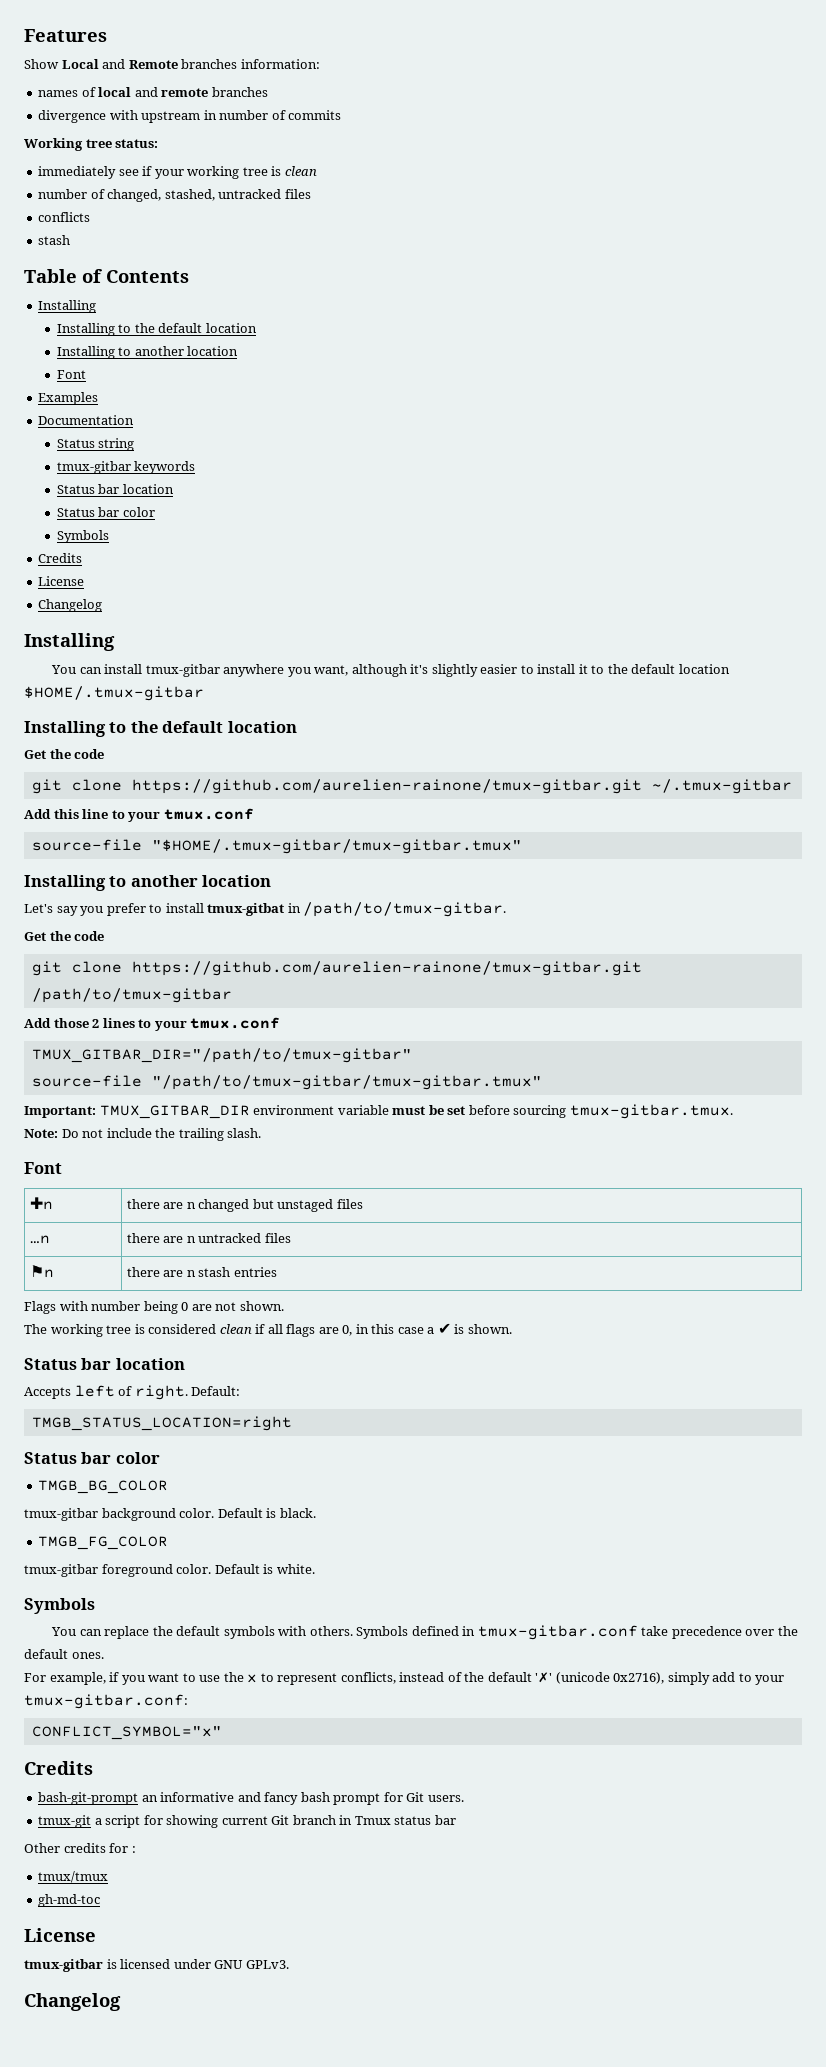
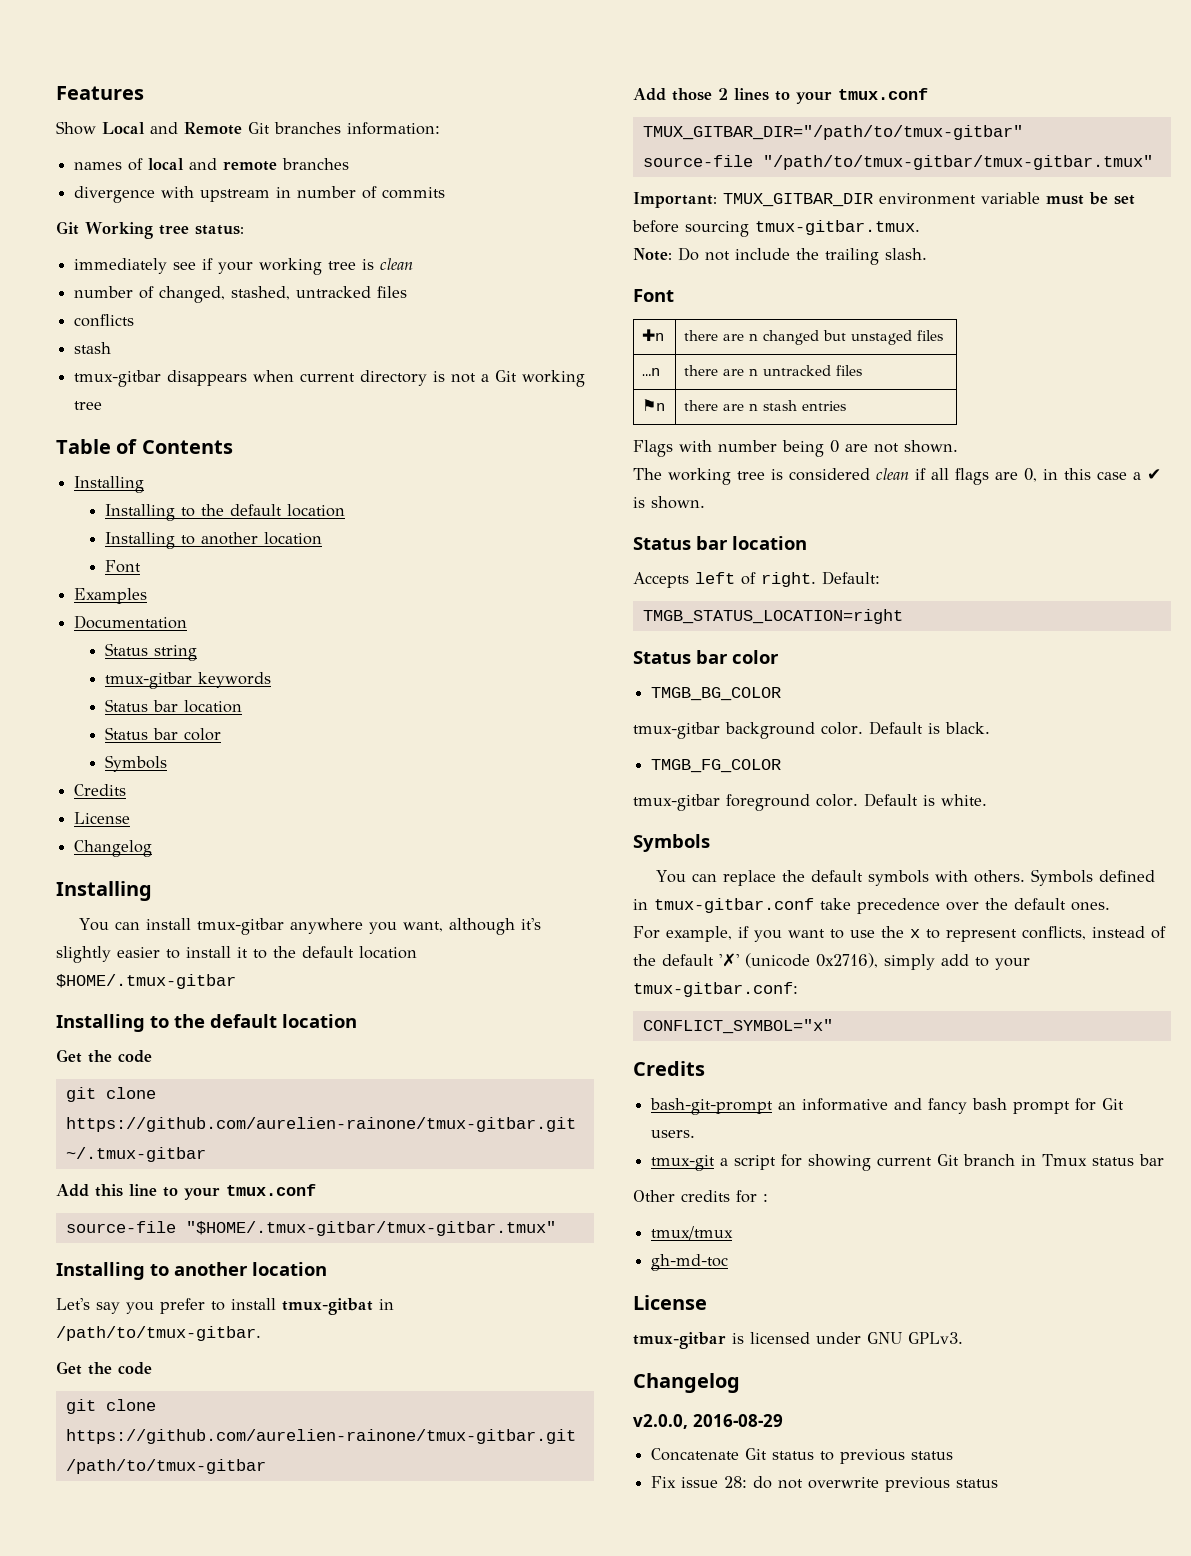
(178, 64) none -> [248,122,270,134] Git
(342, 115) none -> [56,221,79,235] Git
(71, 240) none -> [74,370,586,387] [74,401,103,410] // tmux-gitbar disappears when current directory is not a Git working tree
(121, 2002) none -> [633,1414,783,1429] [651,1448,954,1464] [651,1476,999,1492] // v2.0.0, 2016-08-29 // Concatenate Git status to previous status // Fix issue 28: do not overwrite previous status

